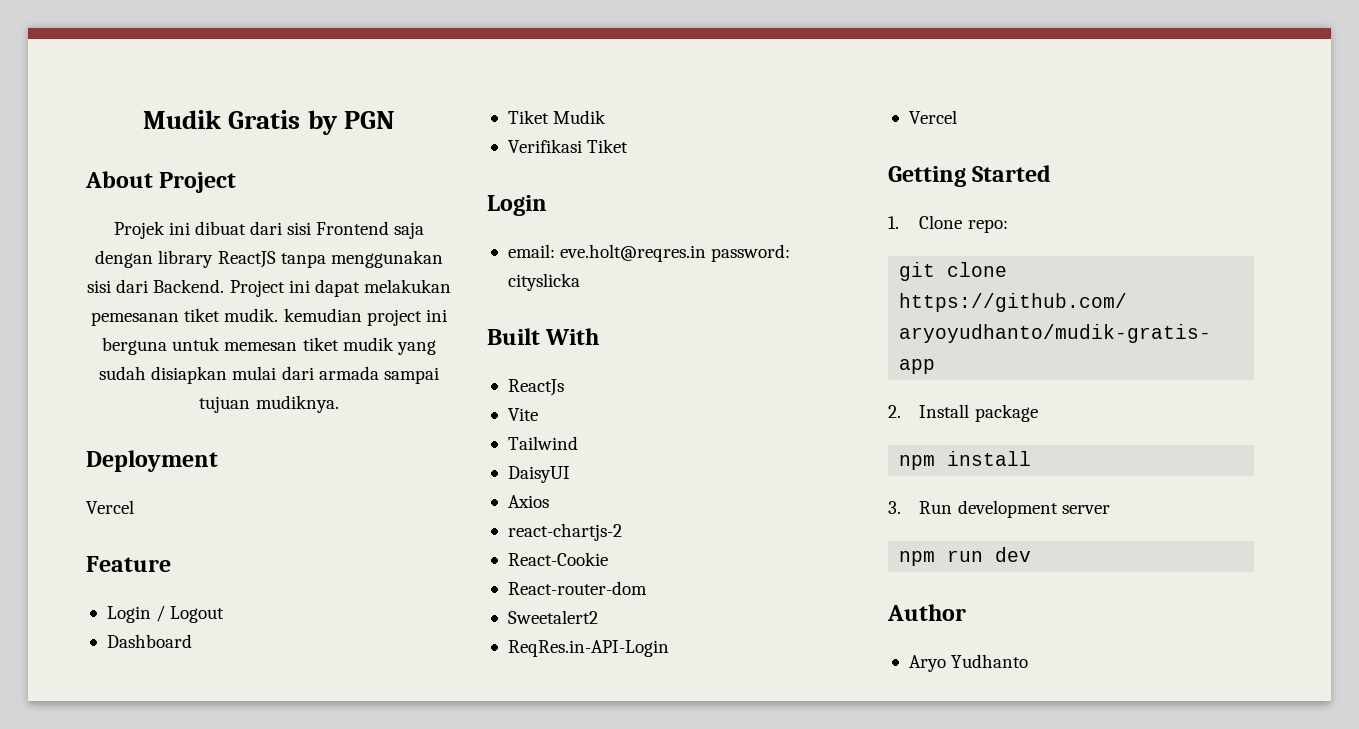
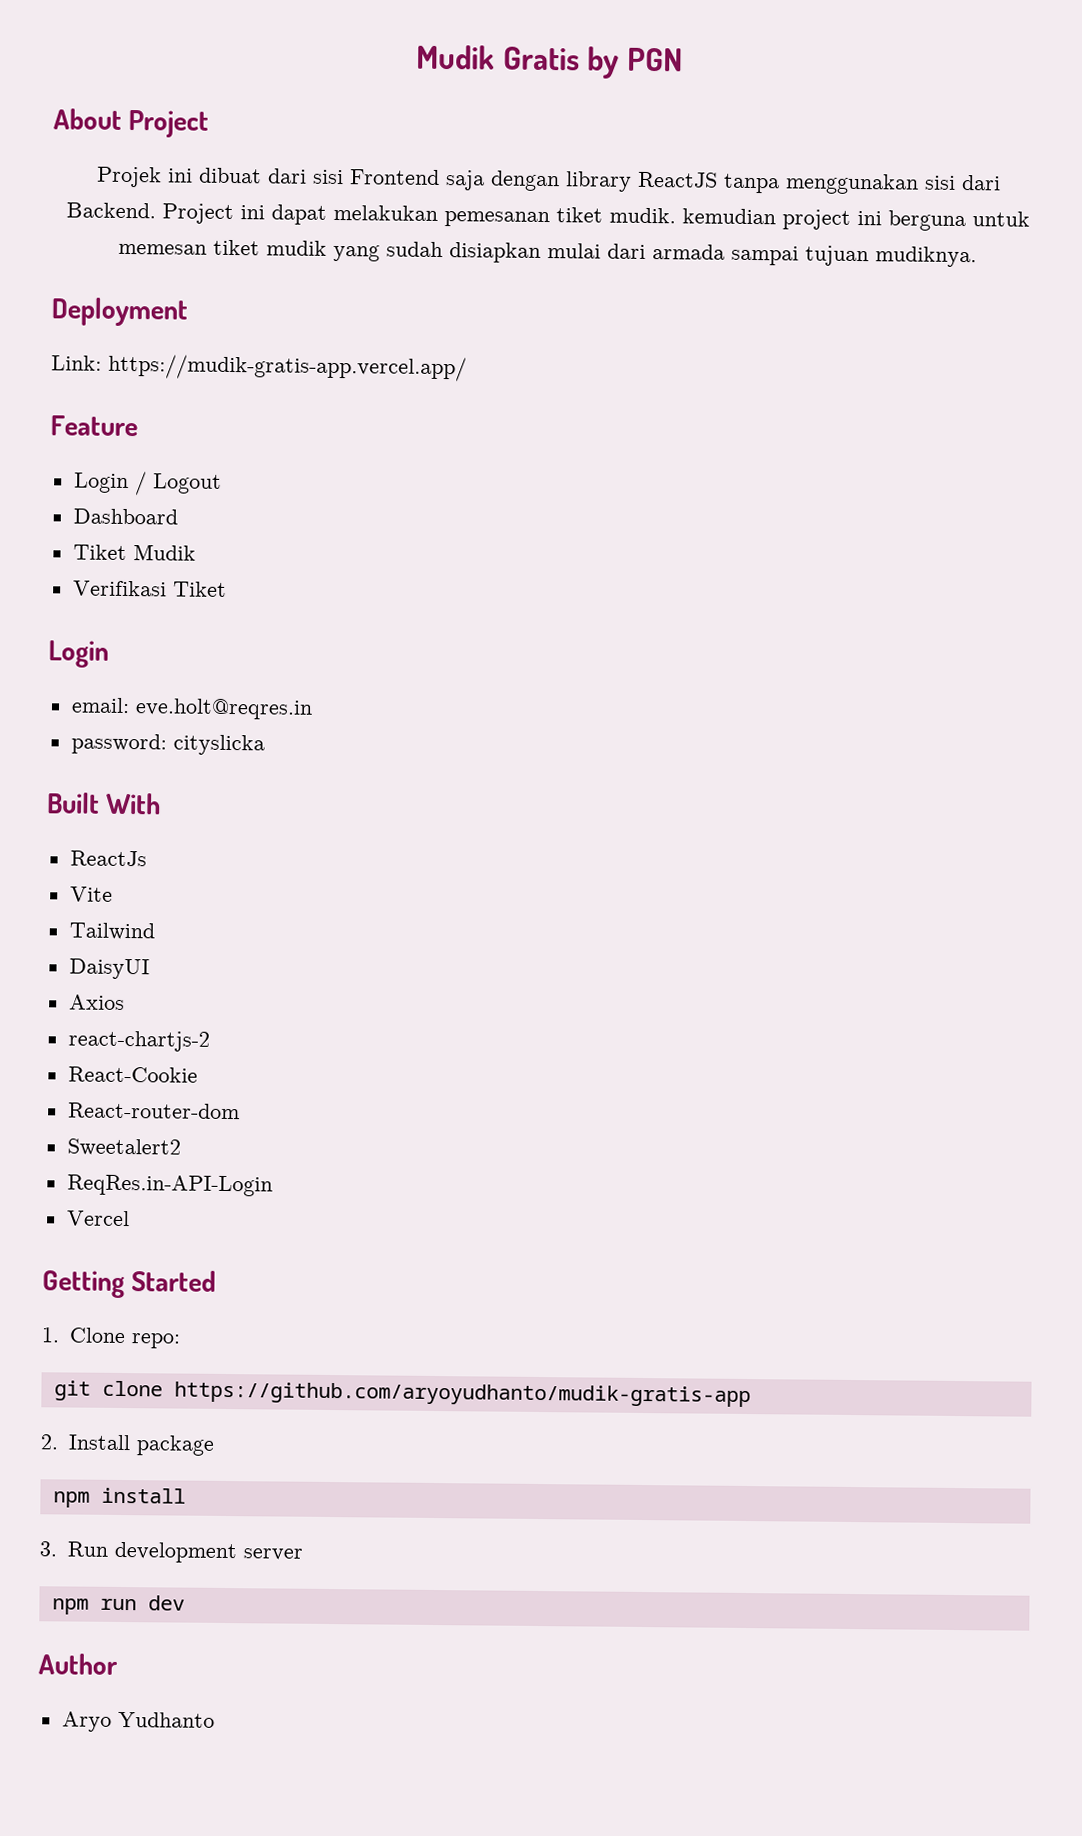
[86,500,134,514] Vercel -> [51,353,467,382] Link: https://mudik-gratis-app.vercel.app/
(707, 253) none -> (313, 709) //

